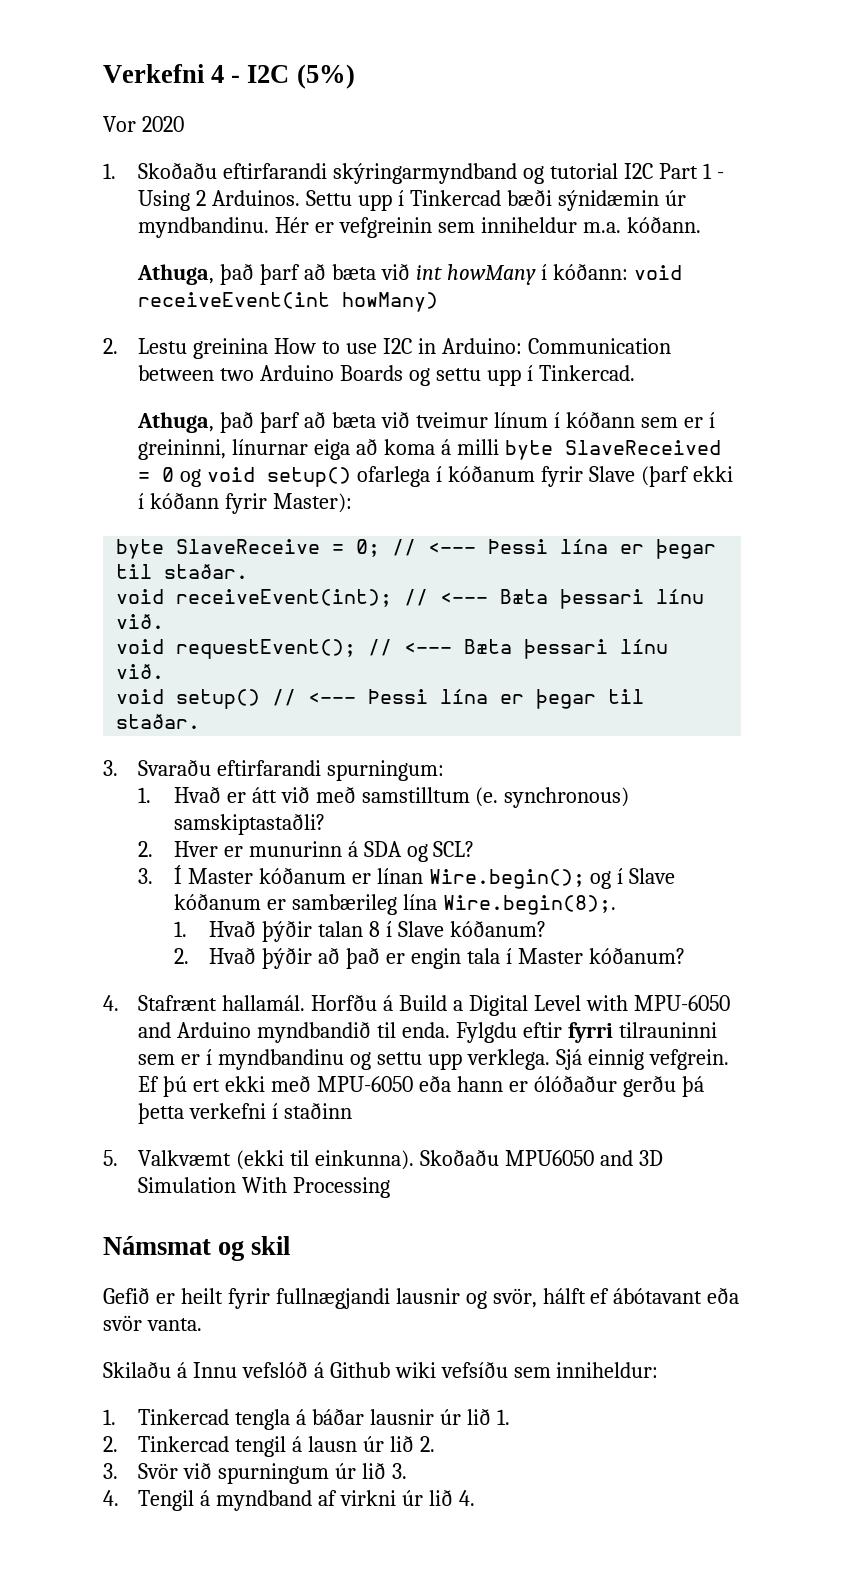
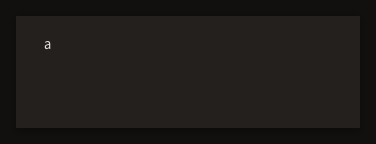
[103,64,355,89] [103,116,184,132] [103,162,724,184] [138,189,686,211] [138,216,701,238] [137,263,682,285] [138,292,439,312] [103,338,671,359] [138,365,635,386] [137,411,715,433] [138,438,721,460] [138,465,733,487] [138,492,353,514] [116,539,717,559] [116,564,249,579] [116,589,705,609] [116,614,165,629] [116,639,669,659] [116,664,165,679] [116,689,645,709] [116,714,201,729] [103,759,445,781] [138,786,630,808] [173,813,325,835] [138,841,475,862] [138,865,676,889] [173,893,616,915] [173,920,546,942] [173,947,685,969] [103,994,730,1016] [138,1021,717,1043] [138,1049,729,1070] [138,1075,704,1097] [138,1102,353,1124] [103,1149,663,1170] [138,1177,391,1198] [103,1236,291,1261] [103,1287,740,1309] [103,1315,202,1331] [103,1361,659,1378] [103,1408,510,1430] [103,1435,436,1457] [103,1462,408,1484] [103,1489,475,1511] Verkefni 4 - I2C (5%) // Vor 2020 // 1. Skoðaðu eftirfarandi skýringarmyndband og tutorial I2C Part 1 - Using 2 Arduinos. Settu upp í Tinkercad bæði sýnidæmin úr myndbandinu. Hér er vefgreinin sem inniheldur m.a. kóðann. // Athuga, það þarf að bæta við int howMany í kóðann: void receiveEvent(int howMany) // 2. Lestu greinina How to use I2C in Arduino: Communication between two Arduino Boards og settu upp í Tinkercad. // Athuga, það þarf að bæta við tveimur línum í kóðann sem er í greininni, línurnar eiga að koma á milli byte SlaveReceived = 0 og void setup() ofarlega í kóðanum fyrir Slave (þarf ekki í kóðann fyrir Master): // byte SlaveReceive = 0; // <--- Þessi lína er þegar til staðar. // void receiveEvent(int); // <--- Bæta þessari línu við. // void requestEvent(); // <--- Bæta þessari línu við. // void setup() // <--- Þessi lína er þegar til staðar. // 3. Svaraðu eftirfarandi spurningum: // 1. Hvað er átt við með samstilltum (e. synchronous) samskiptastaðli? // 2. Hver er munurinn á SDA og SCL? // 3. Í Master kóðanum er línan Wire.begin(); og í Slave kóðanum er sambærileg lína Wire.begin(8);. // 1. Hvað þýðir talan 8 í Slave kóðanum? // 2. Hvað þýðir að það er engin tala í Master kóðanum? // 4. Stafrænt hallamál. Horfðu á Build a Digital Level with MPU-6050 and Arduino myndbandið til enda. Fylgdu eftir fyrri tilrauninni sem er í myndbandinu og settu upp verklega. Sjá einnig vefgrein. Ef þú ert ekki með MPU-6050 eða hann er ólóðaður gerðu þá þetta verkefni í staðinn // 5. Valkvæmt (ekki til einkunna). Skoðaðu MPU6050 and 3D Simulation With Processing // Námsmat og skil // Gefið er heilt fyrir fullnægjandi lausnir og svör, hálft ef ábótavant eða svör vanta. // Skilaðu á Innu vefslóð á Github wiki vefsíðu sem inniheldur: // 1. Tinkercad tengla á báðar lausnir úr lið 1. // 2. Tinkercad tengil á lausn úr lið 2. // 3. Svör við spurningum úr lið 3. // 4. Tengil á myndband af virkni úr lið 4. -> [44,41,51,50] a

